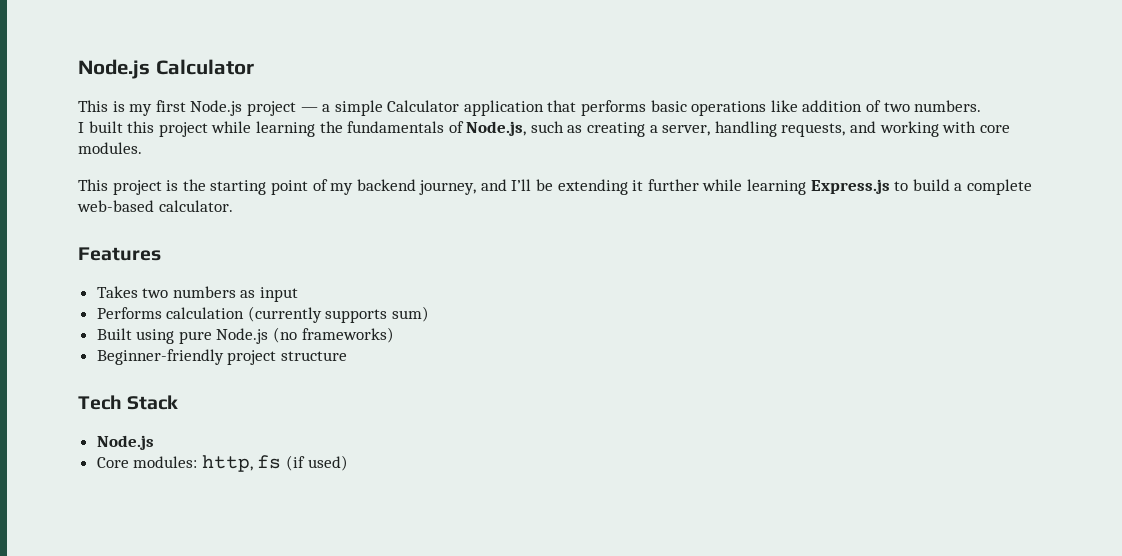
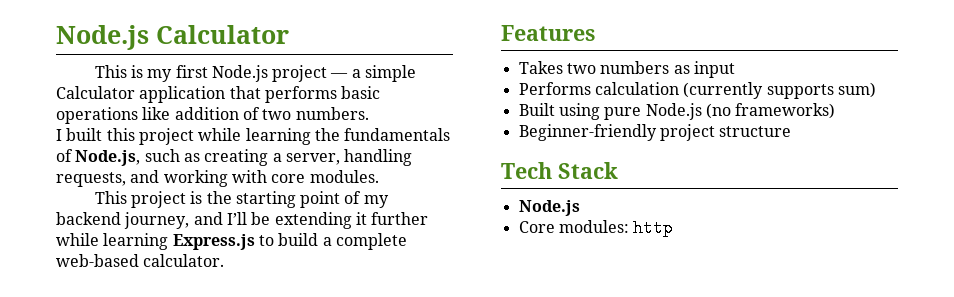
[201,455,348,472] http, fs (if used) -> [633,219,674,237] http

